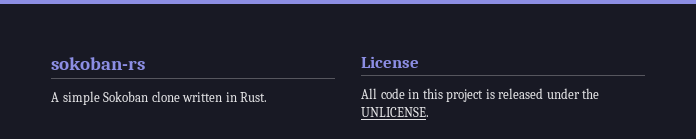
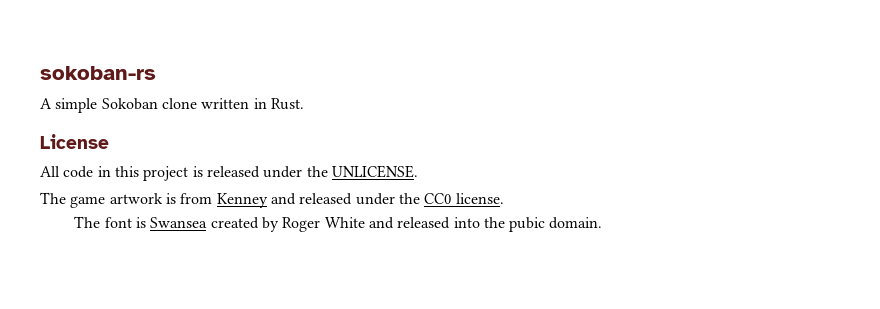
(429, 112) none -> [40,192,504,208] [74,216,603,232] // The game artwork is from Kenney and released under the CC0 license. // The font is Swansea created by Roger White and released into the pubic domain.

